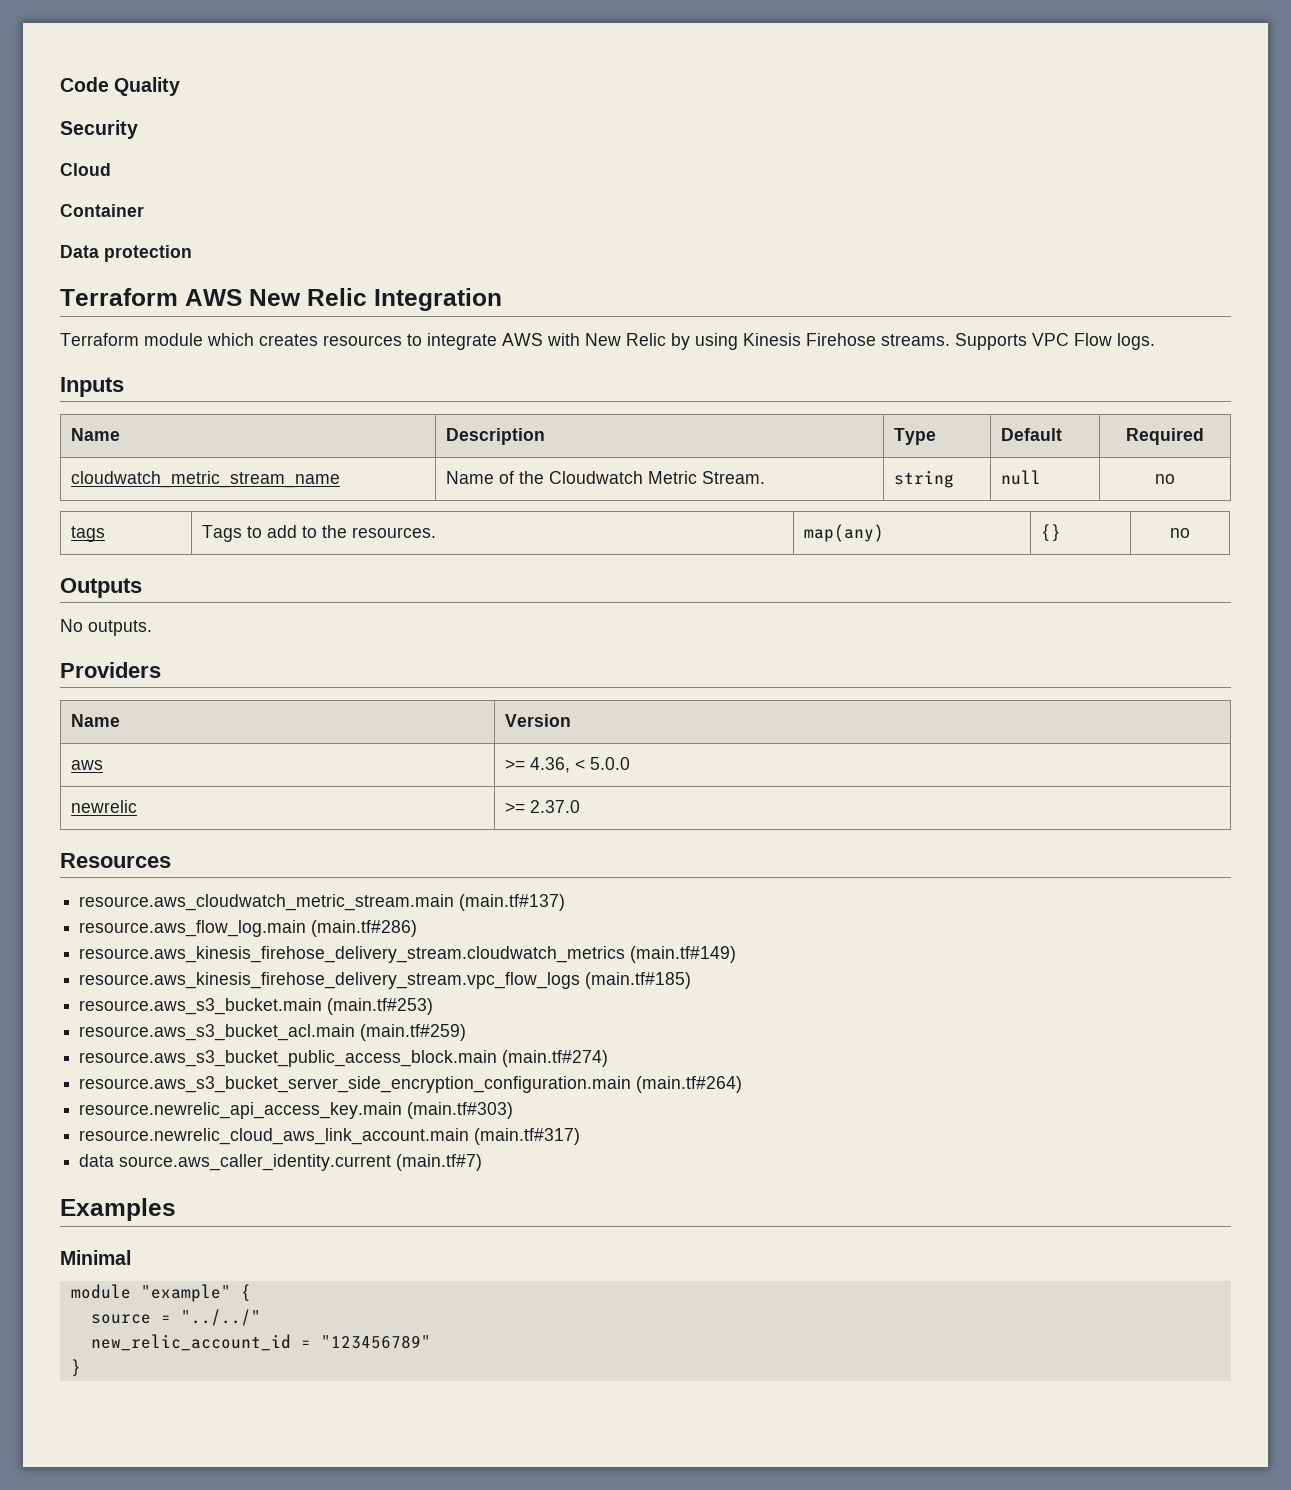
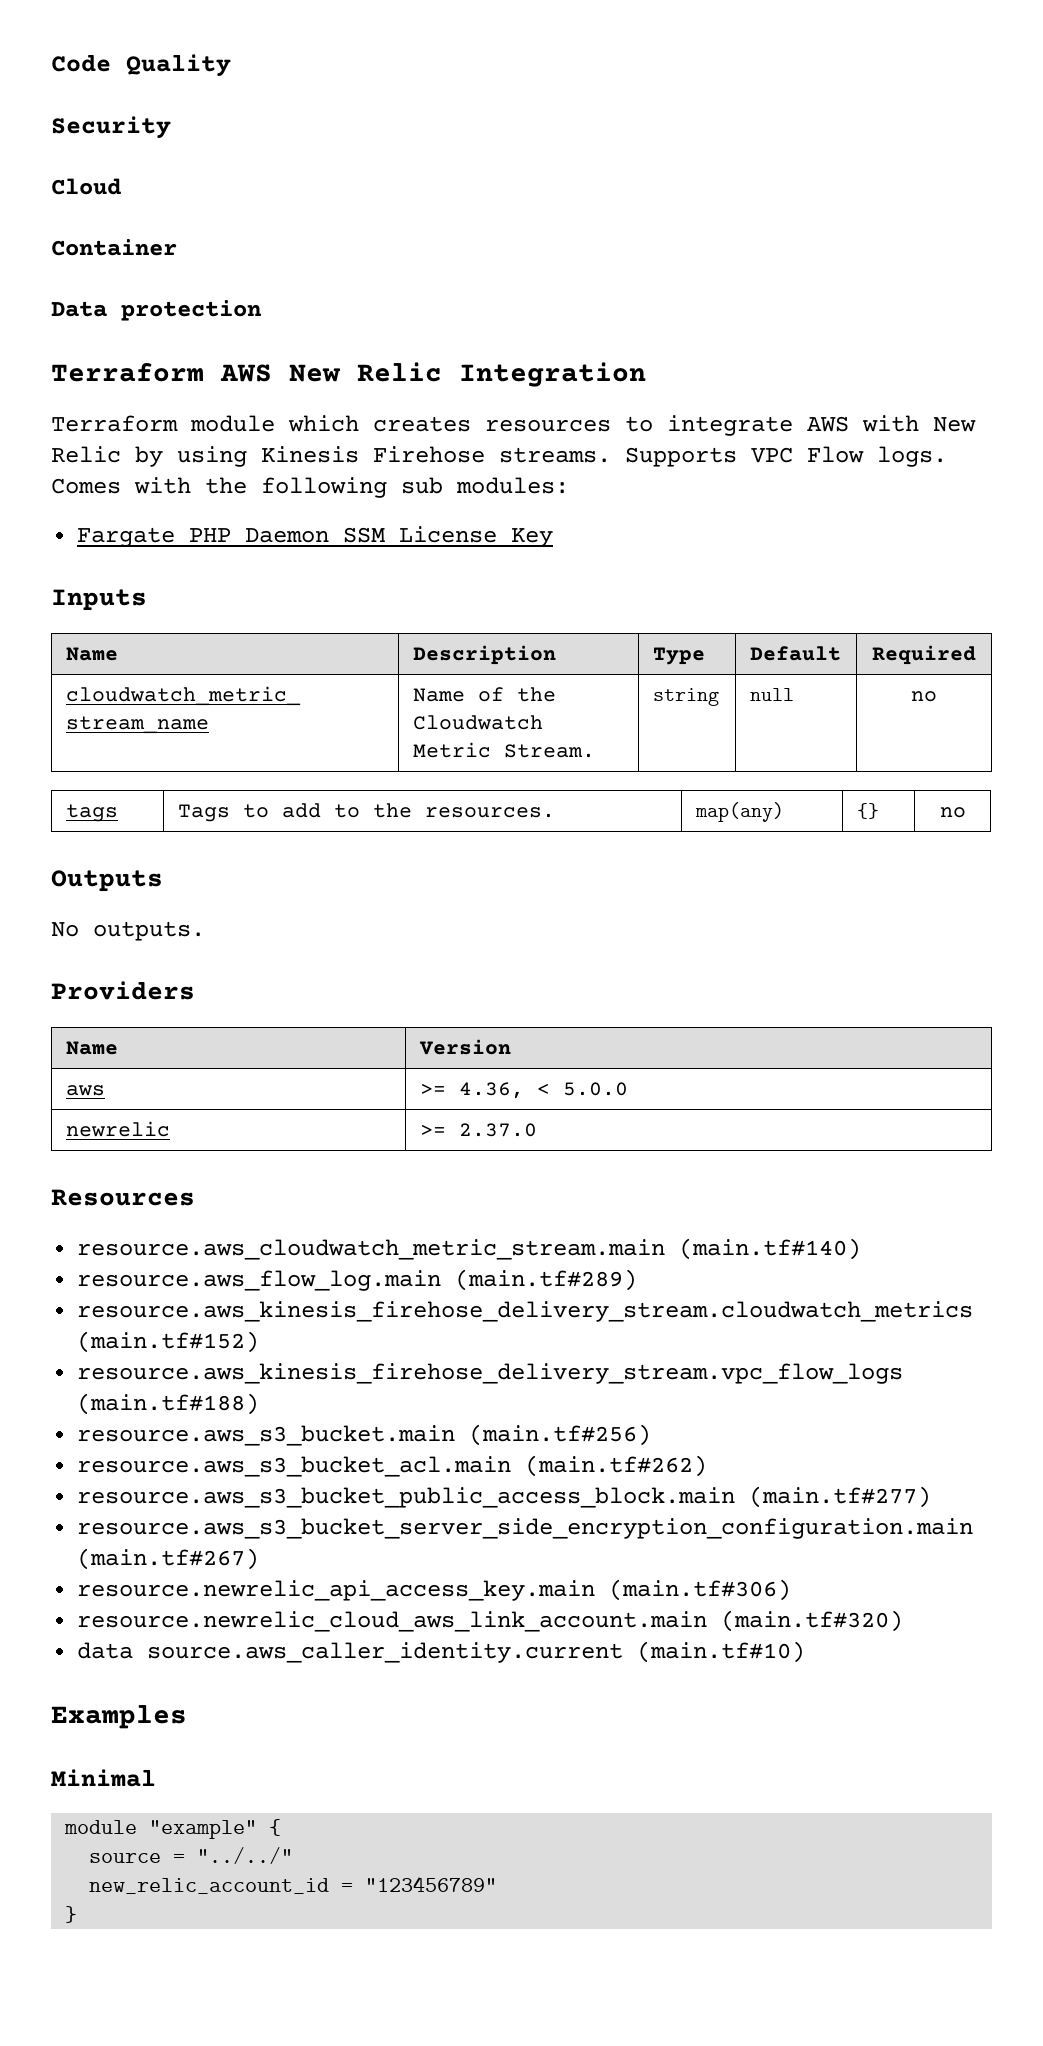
(1155, 341) none -> [51,477,569,498] [77,526,554,547] Comes with the following sub modules: // Fargate PHP Daemon SSM License Key
[459,894,566,911] (main.tf#137) -> [679,1238,862,1260] (main.tf#140)
[311,920,418,937] (main.tf#286) -> [455,1269,638,1291] (main.tf#289)
[630,946,737,963] (main.tf#149) -> [77,1331,260,1353] (main.tf#152)
[585,972,692,989] (main.tf#185) -> [77,1393,260,1415] (main.tf#188)
[327,998,434,1015] (main.tf#253) -> [469,1424,652,1446] (main.tf#256)
[360,1024,467,1041] (main.tf#259) -> [525,1455,708,1477] (main.tf#262)
[502,1050,609,1067] (main.tf#274) -> [749,1486,932,1508] (main.tf#277)
[636,1076,743,1093] (main.tf#264) -> [77,1548,260,1570] (main.tf#267)
[407,1102,514,1119] (main.tf#303) -> [609,1579,792,1601] (main.tf#306)
[474,1128,581,1145] (main.tf#317) -> [721,1610,904,1632] (main.tf#320)
[396,1154,483,1171] (main.tf#7) -> [637,1641,806,1663] (main.tf#10)

